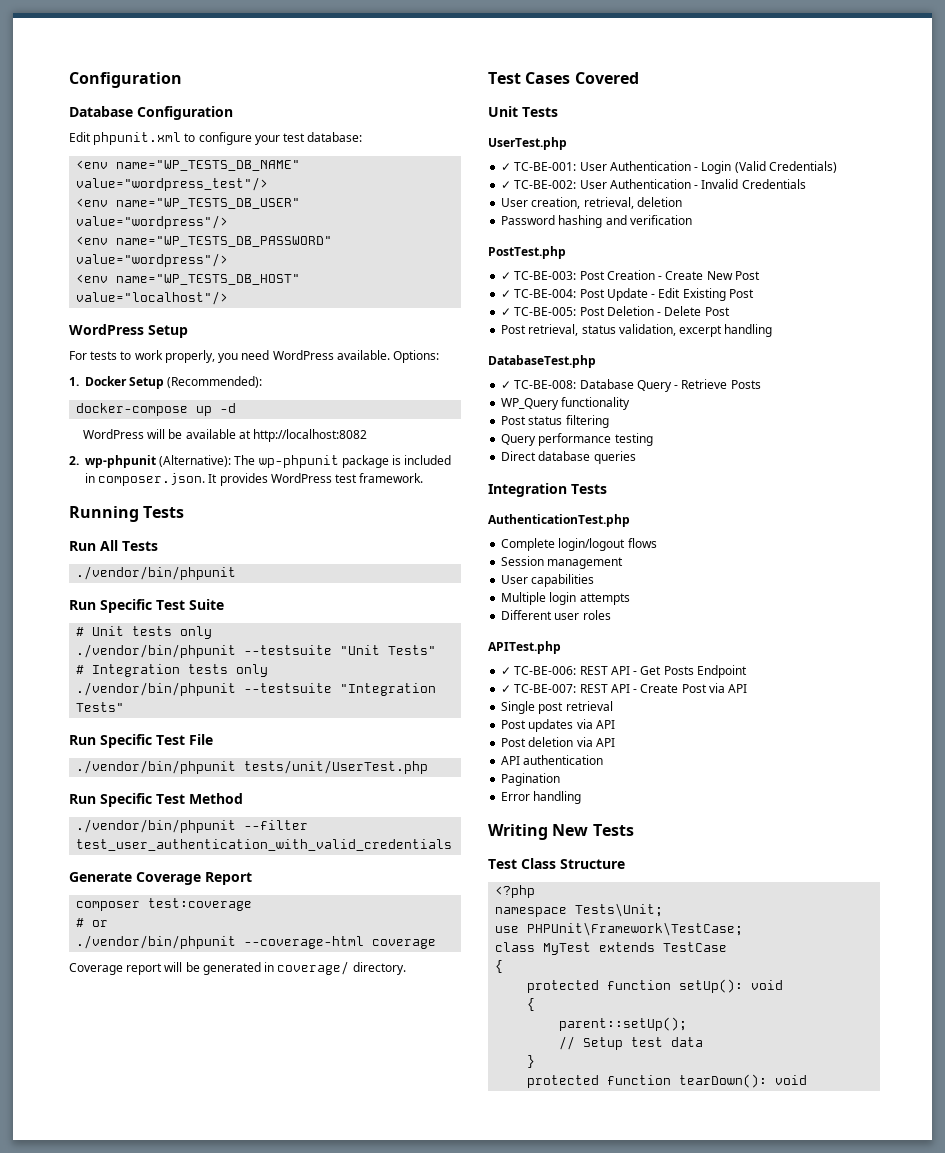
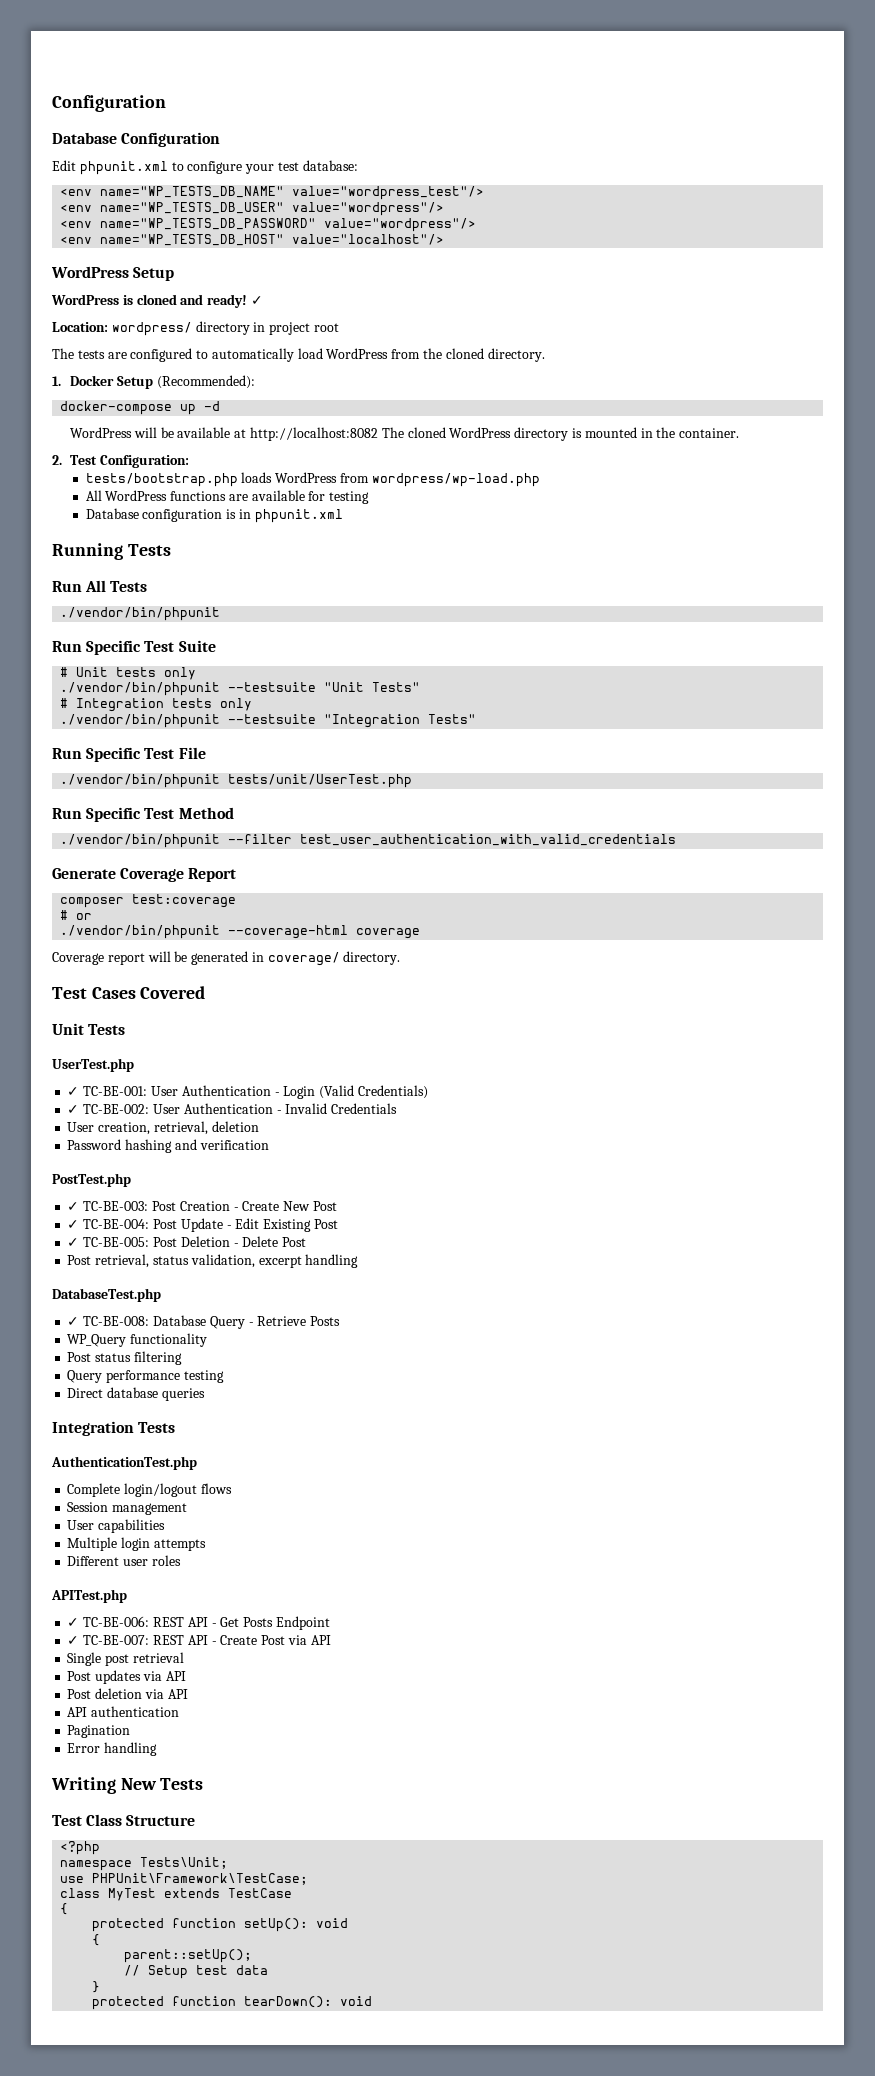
[69,350,440,363] For tests to work properly, you need WordPress available. Options: -> [51,294,263,308] [52,321,339,336] [52,348,545,362] WordPress is cloned and ready! ✓ // Location: wordpress/ directory in project root // The tests are configured to automatically load WordPress from the cloned directory.
[69,455,452,468] [85,473,424,486] // 2. wp-phpunit (Alternative): The wp-phpunit package is included in composer.json. It provides WordPress test framework. -> [381,427,740,441] [52,455,189,468] [85,472,540,487] [85,490,370,504] [85,508,343,523] The cloned WordPress directory is mounted in the container. // 2. Test Configuration: // tests/bootstrap.php loads WordPress from wordpress/wp-load.php // All WordPress functions are available for testing // Database configuration is in phpunit.xml

